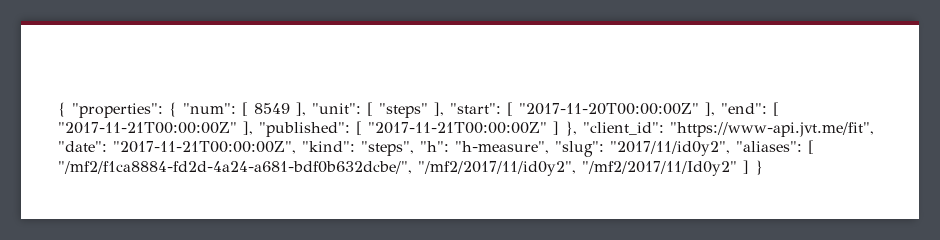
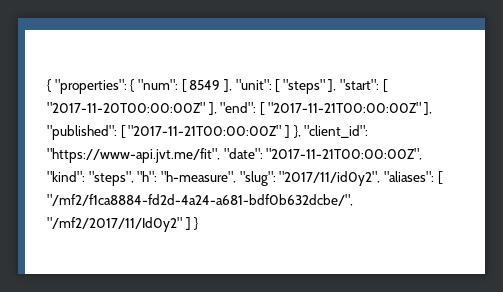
[418,161,576,176] "/mf2/2017/11/id0y2", -> (353, 200) none

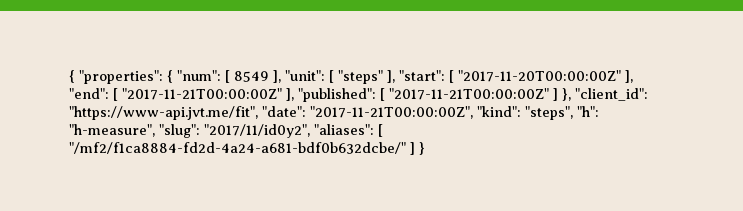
[47,194,353,206] [47,217,182,232] "/mf2/f1ca8884-fd2d-4a24-a681-bdf0b632dcbe/", "/mf2/2017/11/Id0y2" -> [69,142,406,154] "/mf2/f1ca8884-fd2d-4a24-a681-bdf0b632dcbe/"

